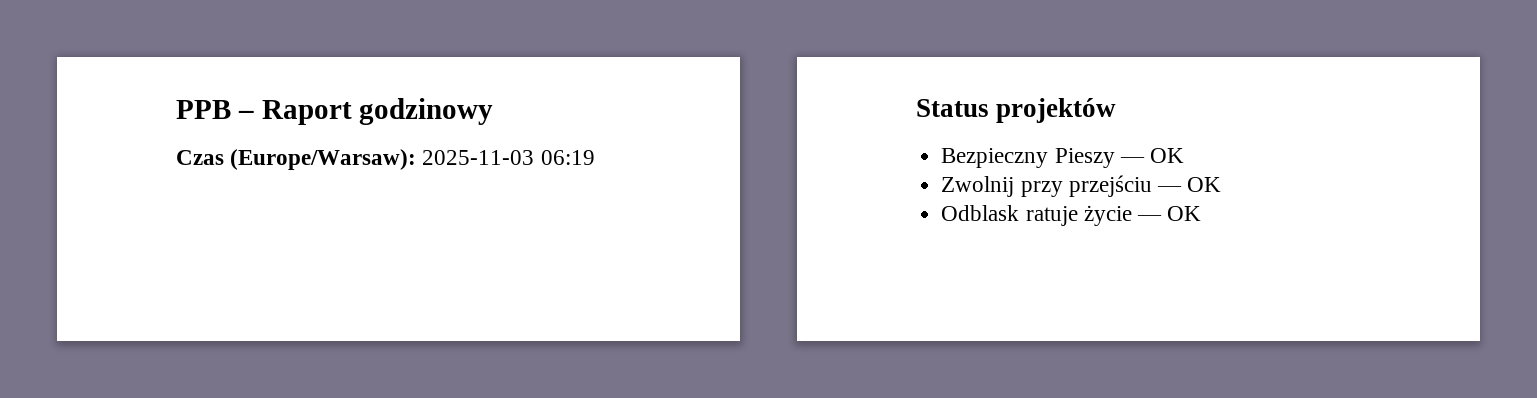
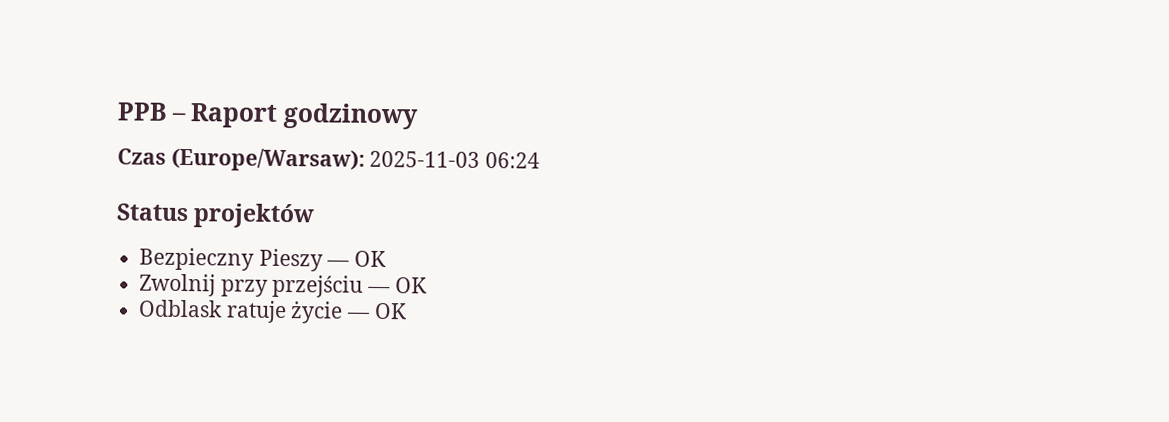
[540,150,595,165] 06:19 -> [485,152,541,169] 06:24

